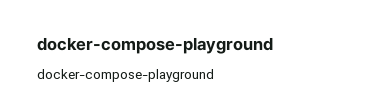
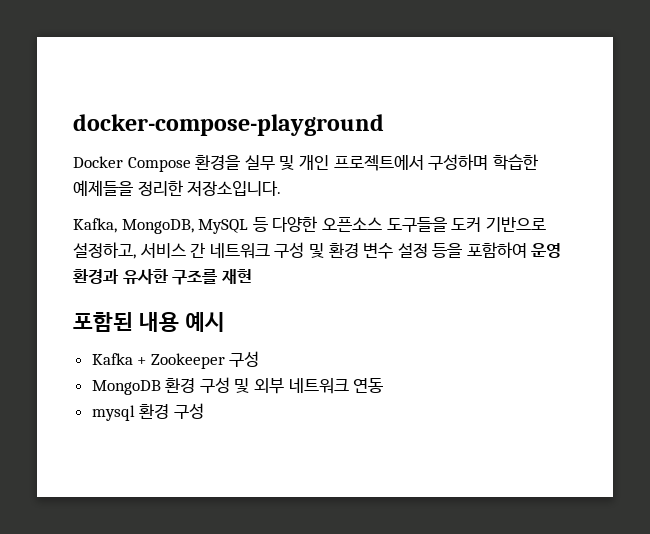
[37,69,214,82] docker-compose-playground -> [73,154,538,172] [73,180,282,196] [73,216,546,234] [73,242,562,259] [73,269,252,285] [73,312,225,332] [91,351,260,369] [91,377,384,395] [91,403,204,421] Docker Compose 환경을 실무 및 개인 프로젝트에서 구성하며 학습한 예제들을 정리한 저장소입니다. // Kafka, MongoDB, MySQL 등 다양한 오픈소스 도구들을 도커 기반으로 설정하고, 서비스 간 네트워크 구성 및 환경 변수 설정 등을 포함하여 운영 환경과 유사한 구조를 재현 // 포함된 내용 예시 // Kafka + Zookeeper 구성 // MongoDB 환경 구성 및 외부 네트워크 연동 // mysql 환경 구성

